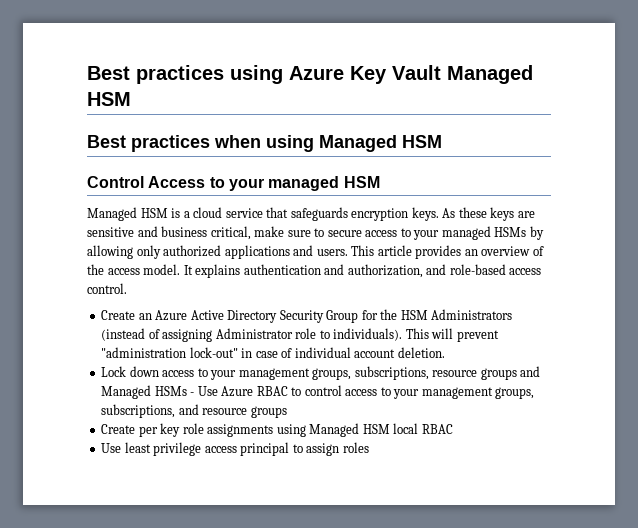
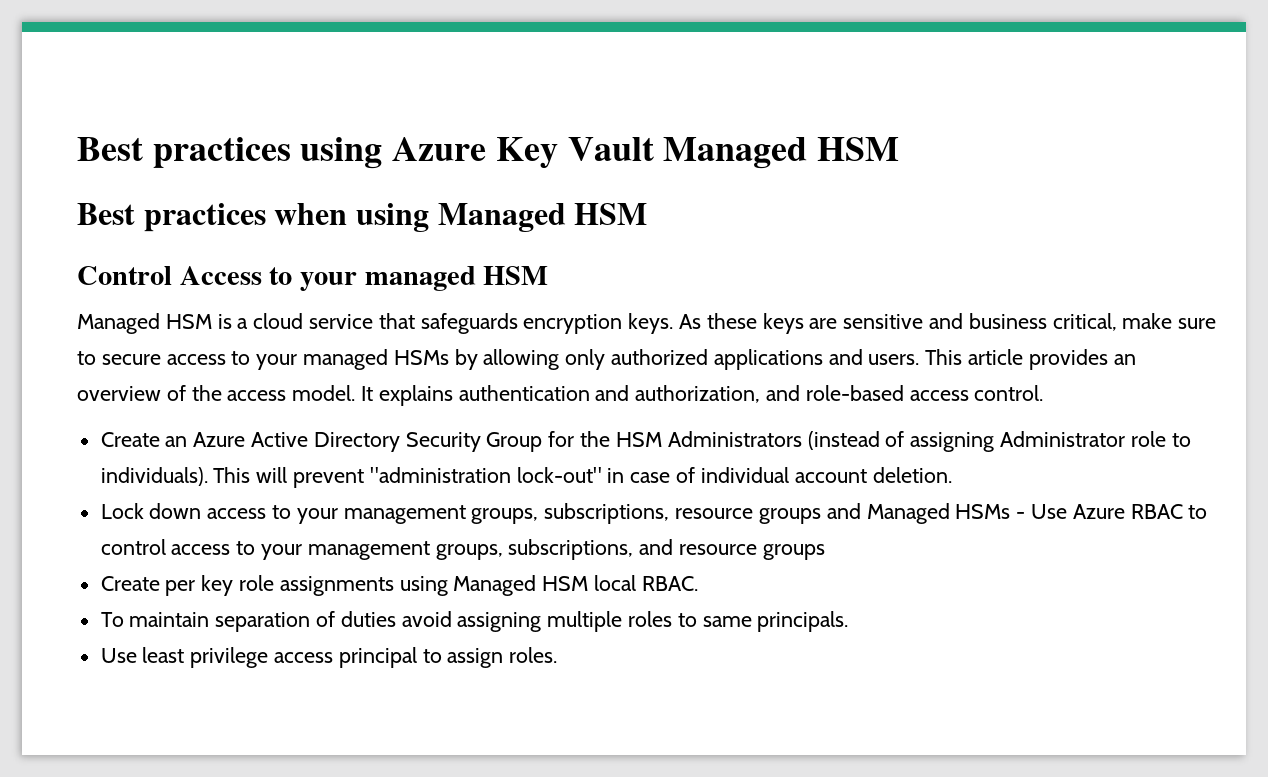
[421,424,453,434] RBAC -> [641,576,698,591] [100,611,849,632] RBAC. // To maintain separation of duties avoid assigning multiple roles to same principals.
[342,442,369,453] roles -> [509,647,558,663] roles.

